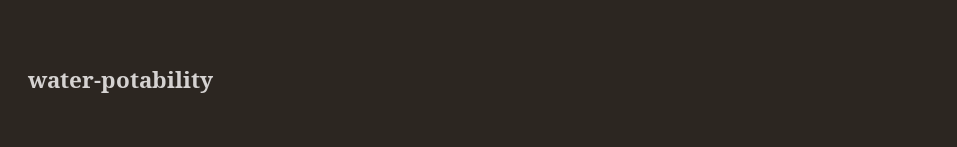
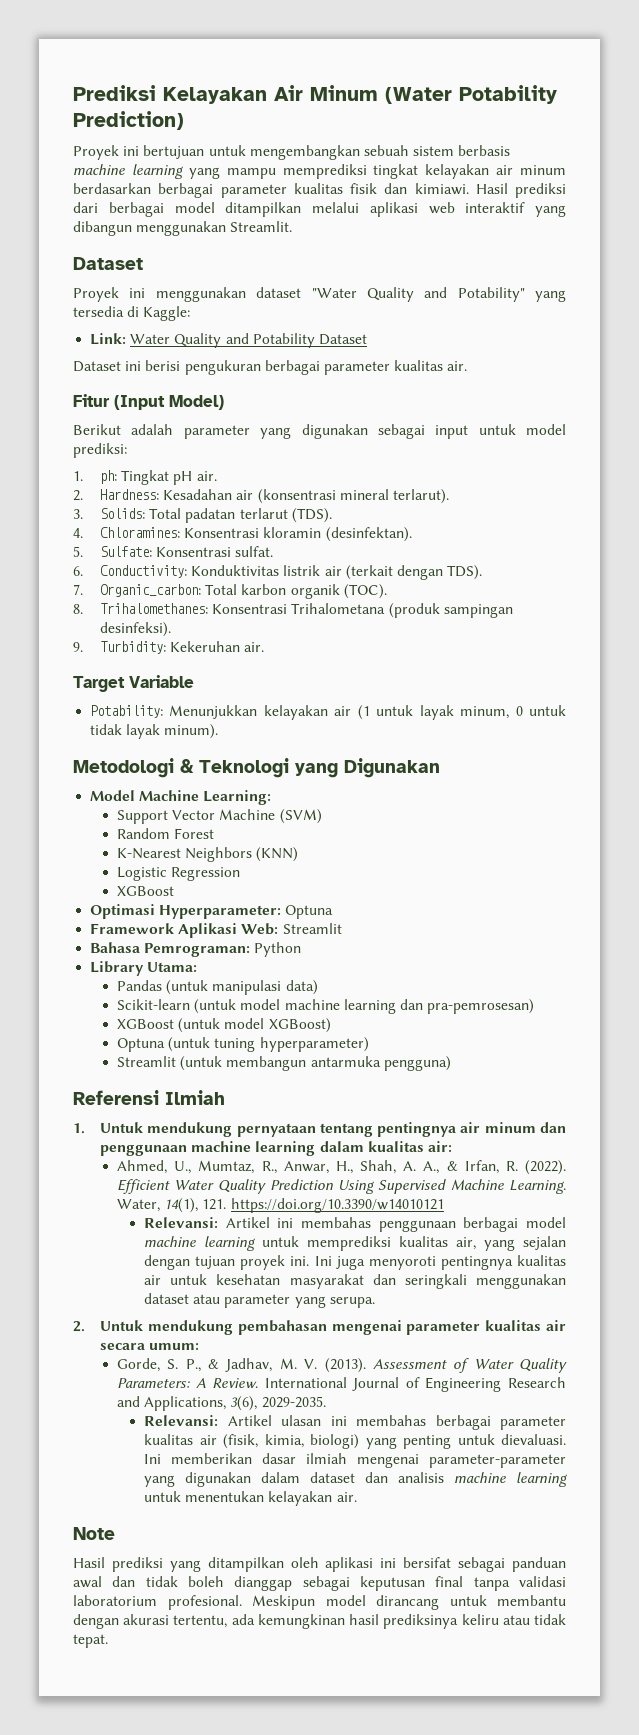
[27,71,214,93] water-potability -> [73,85,557,104] [73,111,184,130] [73,145,511,160] [73,164,566,179] [73,183,566,198] [73,202,566,217] [73,221,293,236] [73,257,143,270] [73,287,566,302] [73,306,191,321] [90,333,367,348] [73,360,468,375] [73,394,224,410] [73,424,566,439] [73,443,127,458] [73,470,217,485] [73,489,449,504] [73,508,332,523] [73,527,412,542] [73,546,274,557] [73,565,483,580] [73,584,387,599] [73,603,513,618] [99,622,171,637] [73,641,265,654] [73,675,194,692] [90,705,566,720] [90,724,219,739] [73,758,440,778] [90,790,272,805] [117,809,322,824] [117,828,215,839] [117,847,299,862] [117,867,241,881] [117,886,175,896] [90,904,334,919] [90,923,342,938] [90,942,302,957] [90,961,198,976] [117,980,318,995] [117,999,535,1014] [117,1018,331,1033] [117,1037,369,1052] [117,1056,451,1071] [73,1090,225,1105] [73,1122,566,1137] [99,1141,452,1156] [117,1160,566,1175] [117,1179,566,1194] [117,1198,444,1213] [144,1217,566,1232] [144,1236,566,1251] [144,1255,566,1270] [144,1274,566,1289] [144,1293,375,1308] [73,1320,566,1335] [99,1343,200,1350] [117,1358,567,1373] [117,1377,566,1392] [117,1396,326,1411] [144,1415,566,1430] [144,1434,566,1449] [144,1453,566,1468] [144,1472,567,1487] [144,1491,357,1506] [73,1527,115,1540] [73,1557,567,1572] [73,1576,566,1591] [73,1595,566,1610] [73,1614,566,1629] [73,1634,108,1648] Prediksi Kelayakan Air Minum (Water Potability Prediction) // Proyek ini bertujuan untuk mengembangkan sebuah sistem berbasis machine learning yang mampu memprediksi tingkat kelayakan air minum berdasarkan berbagai parameter kualitas fisik dan kimiawi. Hasil prediksi dari berbagai model ditampilkan melalui aplikasi web interaktif yang dibangun menggunakan Streamlit. // Dataset // Proyek ini menggunakan dataset "Water Quality and Potability" yang tersedia di Kaggle: // Link: Water Quality and Potability Dataset // Dataset ini berisi pengukuran berbagai parameter kualitas air. // Fitur (Input Model) // Berikut adalah parameter yang digunakan sebagai input untuk model prediksi: // 1. ph: Tingkat pH air. // 2. Hardness: Kesadahan air (konsentrasi mineral terlarut). // 3. Solids: Total padatan terlarut (TDS). // 4. Chloramines: Konsentrasi kloramin (desinfektan). // 5. Sulfate: Konsentrasi sulfat. // 6. Conductivity: Konduktivitas listrik air (terkait dengan TDS). // 7. Organic_carbon: Total karbon organik (TOC). // 8. Trihalomethanes: Konsentrasi Trihalometana (produk sampingan desinfeksi). // 9. Turbidity: Kekeruhan air. // Target Variable // Potability: Menunjukkan kelayakan air (1 untuk layak minum, 0 untuk tidak layak minum). // Metodologi & Teknologi yang Digunakan // Model Machine Learning: // Support Vector Machine (SVM) // Random Forest // K-Nearest Neighbors (KNN) // Logistic Regression // XGBoost // Optimasi Hyperparameter: Optuna // Framework Aplikasi Web: Streamlit // Bahasa Pemrograman: Python // Library Utama: // Pandas (untuk manipulasi data) // Scikit-learn (untuk model machine learning dan pra-pemrosesan) // XGBoost (untuk model XGBoost) // Optuna (untuk tuning hyperparameter) // Streamlit (untuk membangun antarmuka pengguna) // Referensi Ilmiah // 1. Untuk mendukung pernyataan tentang pentingnya air minum dan penggunaan machine learning dalam kualitas air: // Ahmed, U., Mumtaz, R., Anwar, H., Shah, A. A., & Irfan, R. (2022). Efficient Water Quality Prediction Using Supervised Machine Learning. Water, 14(1), 121. https://doi.org/10.3390/w14010121 // Relevansi: Artikel ini membahas penggunaan berbagai model machine learning untuk memprediksi kualitas air, yang sejalan dengan tujuan proyek ini. Ini juga menyoroti pentingnya kualitas air untuk kesehatan masyarakat dan seringkali menggunakan dataset atau parameter yang serupa. // 2. Untuk mendukung pembahasan mengenai parameter kualitas air secara umum: // Gorde, S. P., & Jadhav, M. V. (2013). Assessment of Water Quality Parameters: A Review. International Journal of Engineering Research and Applications, 3(6), 2029-2035. // Relevansi: Artikel ulasan ini membahas berbagai parameter kualitas air (fisik, kimia, biologi) yang penting untuk dievaluasi. Ini memberikan dasar ilmiah mengenai parameter-parameter yang digunakan dalam dataset dan analisis machine learning untuk menentukan kelayakan air. // Note // Hasil prediksi yang ditampilkan oleh aplikasi ini bersifat sebagai panduan awal dan tidak boleh dianggap sebagai keputusan final tanpa validasi laboratorium profesional. Meskipun model dirancang untuk membantu dengan akurasi tertentu, ada kemungkinan hasil prediksinya keliru atau tidak tepat.

